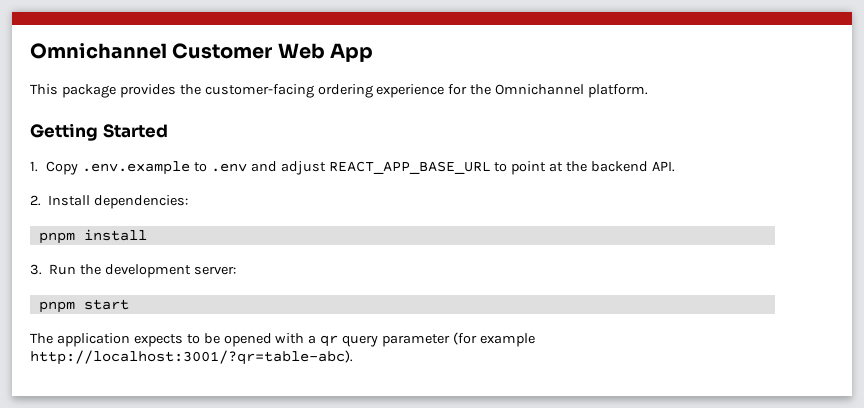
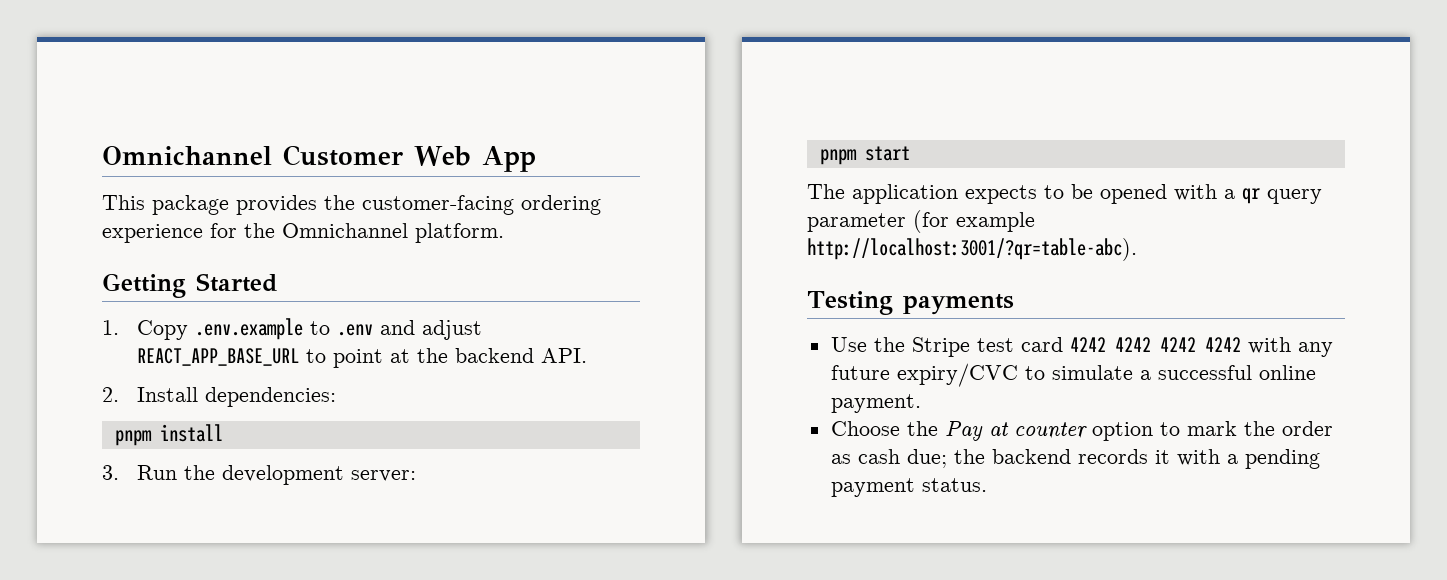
(353, 357) none -> [807,291,1014,315] [830,337,1333,357] [830,363,1316,387] [830,394,921,413] [830,421,1333,441] [830,449,1320,469] [830,478,987,497] // Testing payments // Use the Stripe test card 4242 4242 4242 4242 with any future expiry/CVC to simulate a successful online payment. // Choose the Pay at counter option to mark the order as cash due; the backend records it with a pending payment status.

